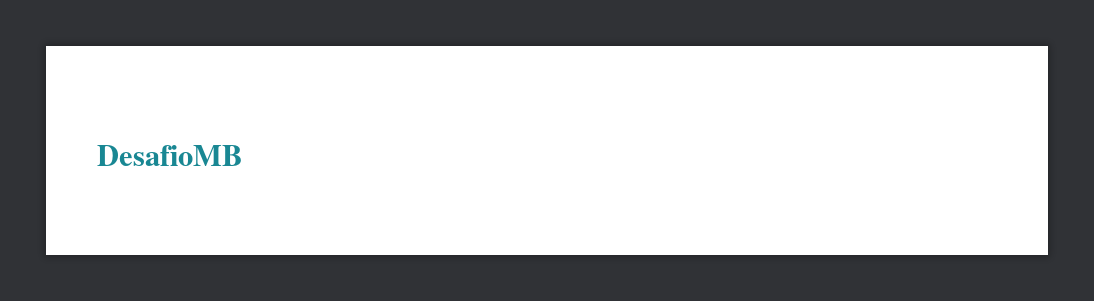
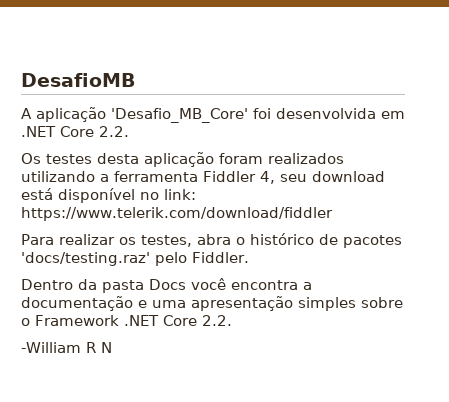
(242, 155) none -> [21,107,405,123] [21,126,129,137] [21,152,344,167] [21,171,385,184] [21,188,196,203] [21,207,333,221] [21,233,402,248] [21,252,249,266] [21,278,312,293] [21,296,403,311] [21,315,232,326] [21,342,112,353] // A aplicação 'Desafio_MB_Core' foi desenvolvida em .NET Core 2.2. // Os testes desta aplicação foram realizados utilizando a ferramenta Fiddler 4, seu download está disponível no link: https://www.telerik.com/download/fiddler // Para realizar os testes, abra o histórico de pacotes 'docs/testing.raz' pelo Fiddler. // Dentro da pasta Docs você encontra a documentação e uma apresentação simples sobre o Framework .NET Core 2.2. // -William R N

